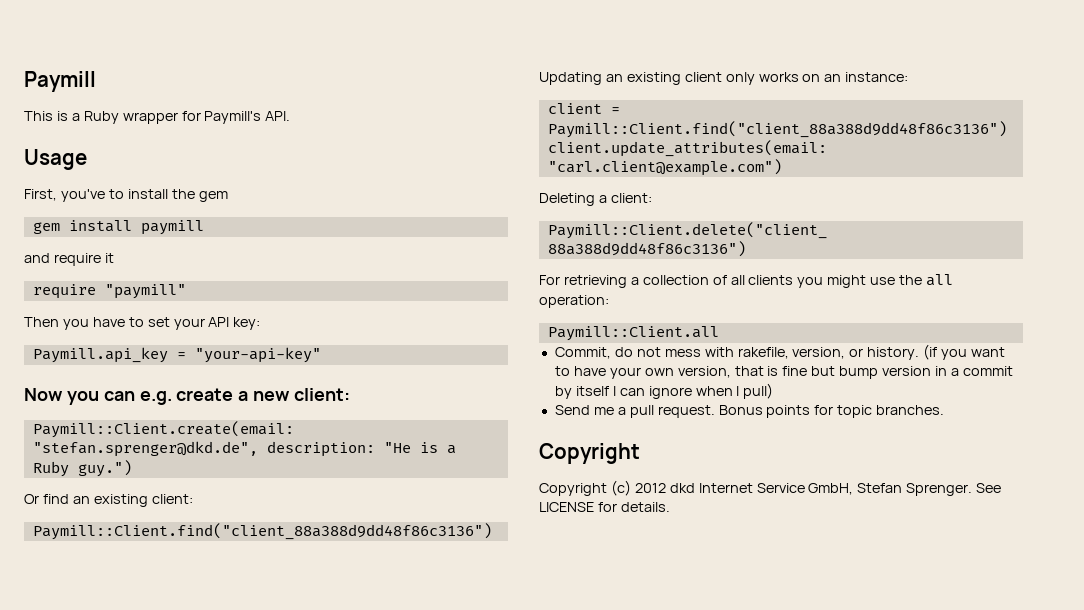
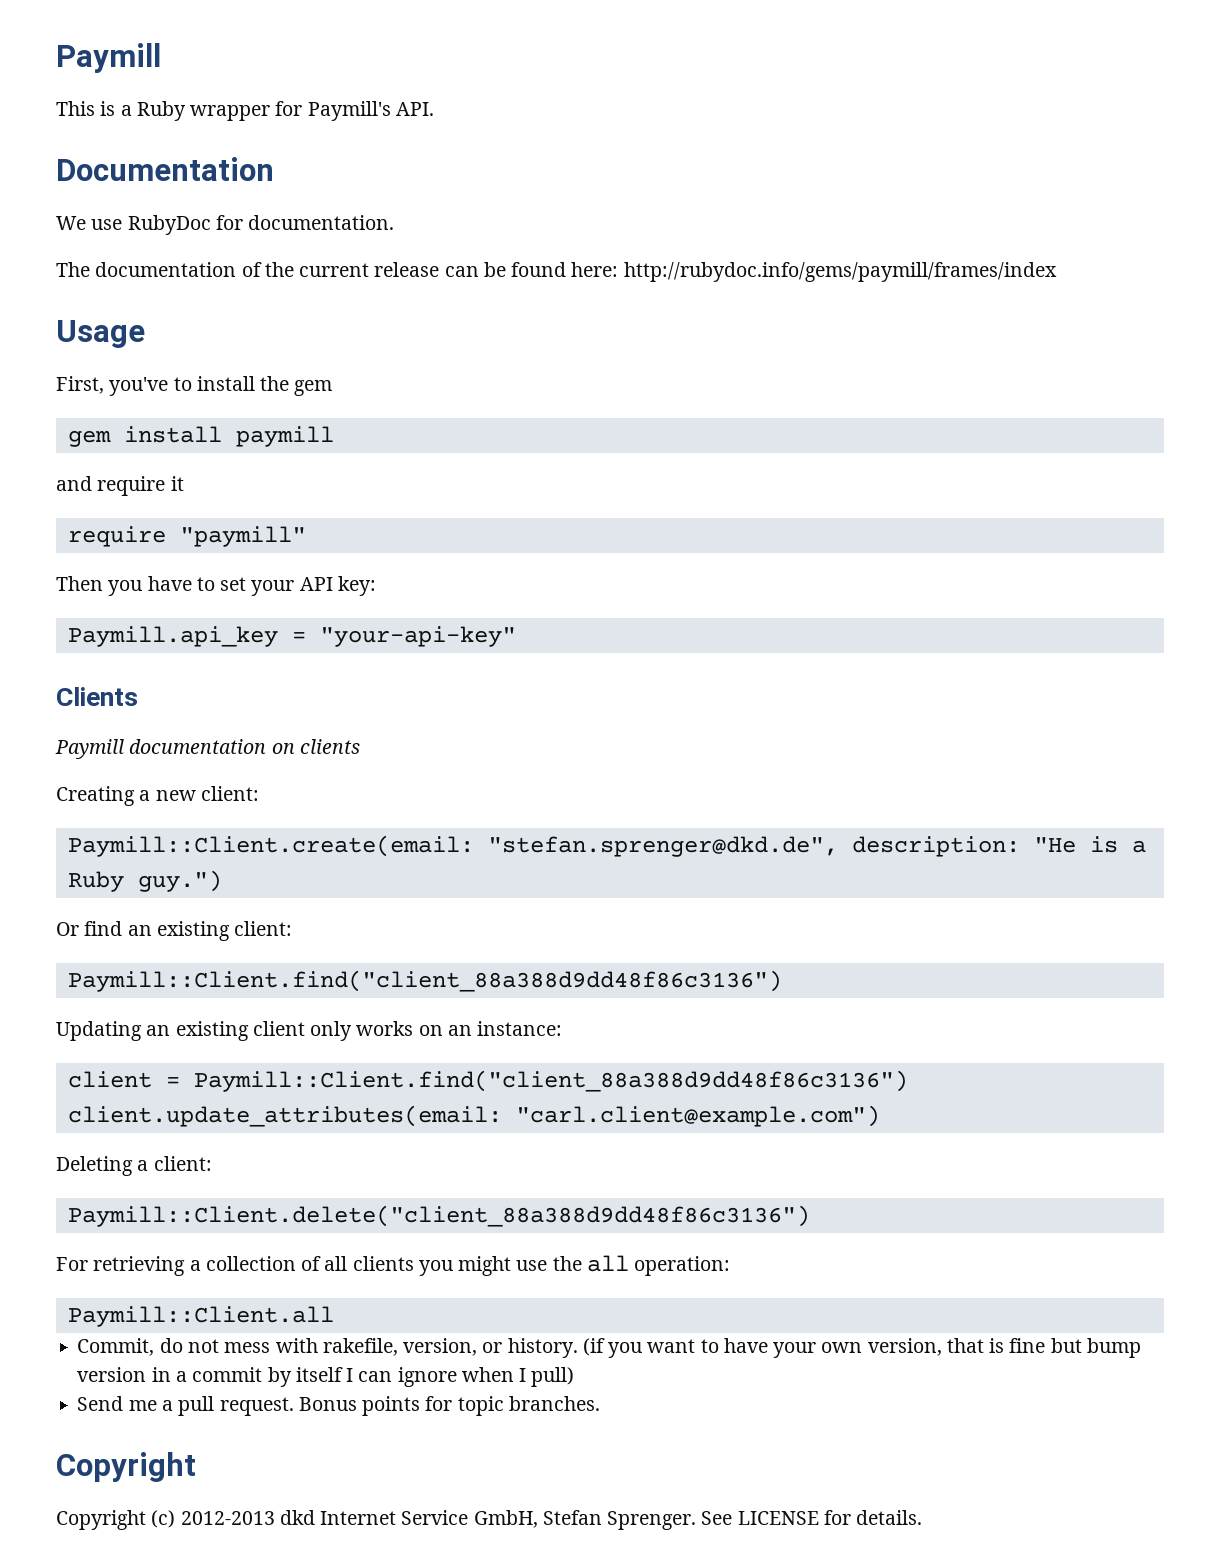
(291, 116) none -> [56,157,274,181] [56,215,395,235] [56,262,1057,282] // Documentation // We use RubyDoc for documentation. // The documentation of the current release can be found here: http://rubydoc.info/gems/paymill/frames/index
[24,388,234,405] Now you can e.g. create -> [56,687,138,706] [55,739,360,759] [56,786,135,806] Clients // Paymill documentation on clients // Creating
[634,483,666,493] 2012 -> [180,1511,275,1525] 2012-2013

